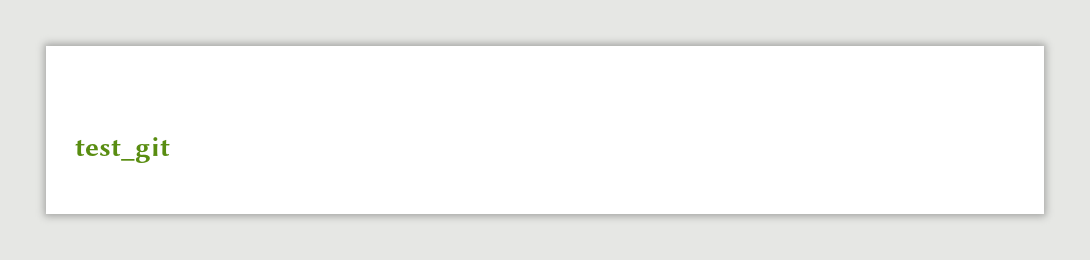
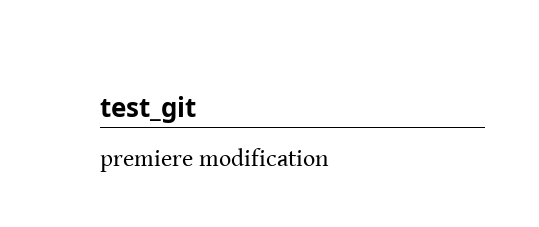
(170, 150) none -> [100,148,330,172] // premiere modification

